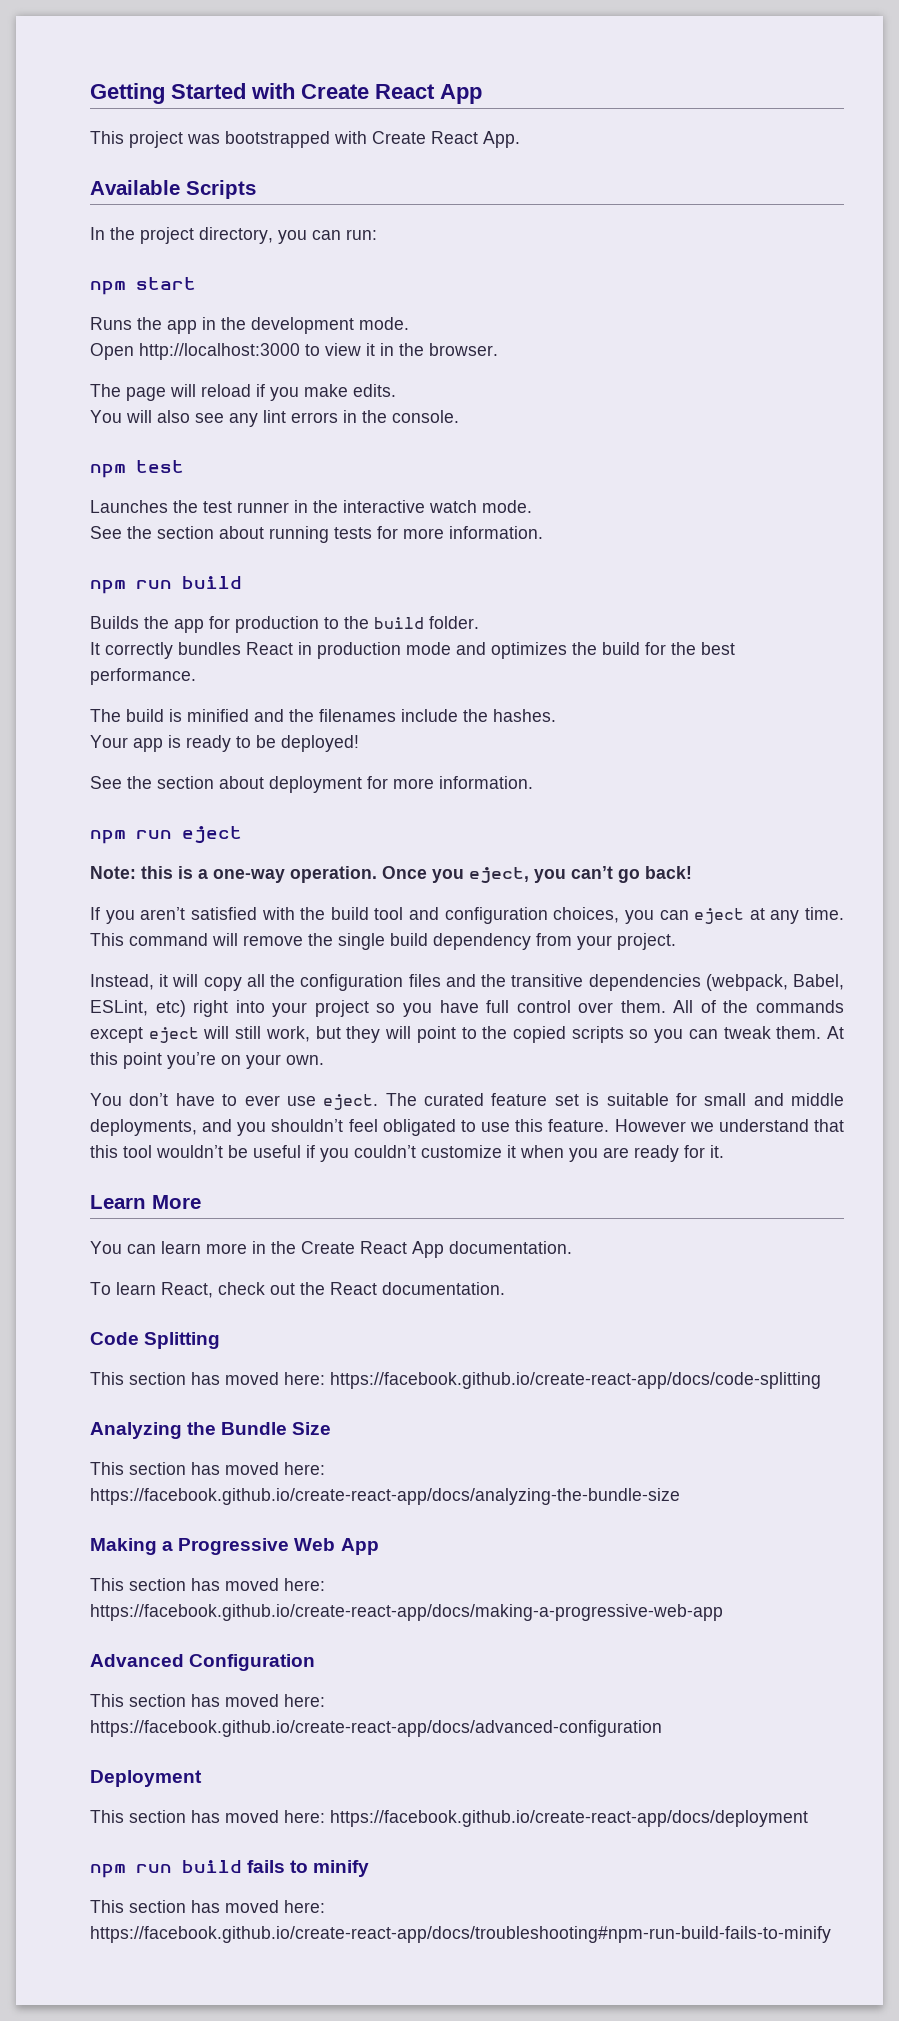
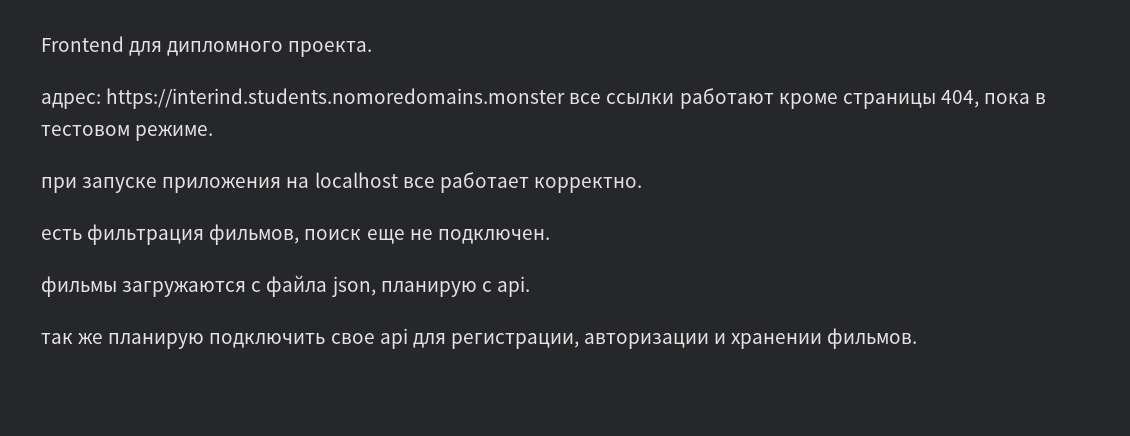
[90,83,482,104] [90,131,520,148] [90,180,256,199] [90,227,377,244] [90,277,196,295] [90,317,409,334] [90,343,498,360] [90,384,396,401] [90,410,459,427] [90,460,184,478] [90,500,532,513] [90,526,543,543] [90,576,242,594] [90,616,479,633] [90,642,735,659] [90,668,196,685] [90,709,556,722] [90,735,359,752] [90,776,533,793] [90,826,242,844] [90,866,692,883] [90,907,844,924] [90,933,676,950] [90,974,844,991] [90,1000,844,1017] [90,1026,844,1043] [90,1052,324,1069] [90,1093,844,1110] [90,1119,844,1136] [90,1145,724,1162] [90,1195,201,1209] [90,1241,572,1258] [90,1282,505,1298] [90,1332,221,1349] [90,1372,821,1389] [90,1422,332,1439] [90,1462,325,1475] [90,1488,680,1505] [90,1538,379,1555] [90,1578,325,1591] [90,1604,723,1621] [90,1654,316,1671] [90,1694,325,1707] [90,1720,662,1737] [90,1770,202,1787] [90,1810,808,1827] [90,1860,370,1878] [90,1900,325,1913] [90,1926,831,1943] Getting Started with Create React App // This project was bootstrapped with Create React App. // Available Scripts // In the project directory, you can run: // npm start // Runs the app in the development mode. // Open http://localhost:3000 to view it in the browser. // The page will reload if you make edits. // You will also see any lint errors in the console. // npm test // Launches the test runner in the interactive watch mode. // See the section about running tests for more information. // npm run build // Builds the app for production to the build folder. // It correctly bundles React in production mode and optimizes the build for the best performance. // The build is minified and the filenames include the hashes. // Your app is ready to be deployed! // See the section about deployment for more information. // npm run eject // Note: this is a one-way operation. Once you eject, you can’t go back! // If you aren’t satisfied with the build tool and configuration choices, you can eject at any time. This command will remove the single build dependency from your project. // Instead, it will copy all the configuration files and the transitive dependencies (webpack, Babel, ESLint, etc) right into your project so you have full control over them. All of the commands except eject will still work, but they will point to the copied scripts so you can tweak them. At this point you’re on your own. // You don’t have to ever use eject. The curated feature set is suitable for small and middle deployments, and you shouldn’t feel obligated to use this feature. However we understand that this tool wouldn’t be useful if you couldn’t customize it when you are ready for it. // Learn More // You can learn more in the Create React App documentation. // To learn React, check out the React documentation. // Code Splitting // This section has moved here: https://facebook.github.io/create-react-app/docs/code-splitting // Analyzing the Bundle Size // This section has moved here: https://facebook.github.io/create-react-app/docs/analyzing-the-bundle-size // Making a Progressive Web App // This section has moved here: https://facebook.github.io/create-react-app/docs/making-a-progressive-web-app // Advanced Configuration // This section has moved here: https://facebook.github.io/create-react-app/docs/advanced-configuration // Deployment // This section has moved here: https://facebook.github.io/create-react-app/docs/deployment // npm run build fails to minify // This section has moved here: https://facebook.github.io/create-react-app/docs/troubleshooting#npm-run-build-fails-to-minify -> [41,36,373,57] [41,88,1047,109] [41,125,214,141] [41,172,642,193] [41,224,550,245] [41,275,530,297] [41,328,918,349] Frontend для дипломного проекта. // адрес: https://interind.students.nomoredomains.monster все ссылки работают кроме страницы 404, пока в тестовом режиме. // при запуске приложения на localhost все работает корректно. // есть фильтрация фильмов, поиск еще не подключен. // фильмы загружаются с файла json, планирую с api. // так же планирую подключить свое api для регистрации, авторизации и хранении фильмов.

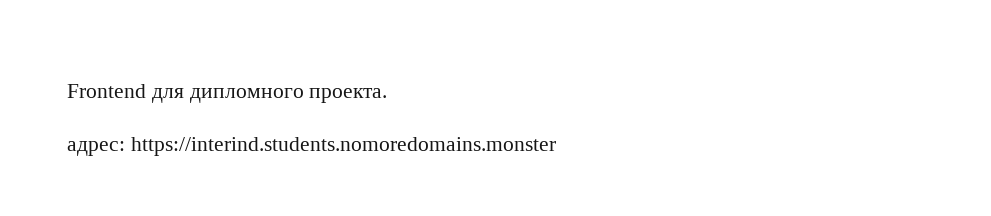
[569,88,1047,109] [41,125,214,141] [41,172,642,193] [41,224,550,245] [41,275,530,297] [41,328,918,349] все ссылки работают кроме страницы 404, пока в тестовом режиме. // при запуске приложения на localhost все работает корректно. // есть фильтрация фильмов, поиск еще не подключен. // фильмы загружаются с файла json, планирую с api. // так же планирую подключить свое api для регистрации, авторизации и хранении фильмов. -> (556, 146) none

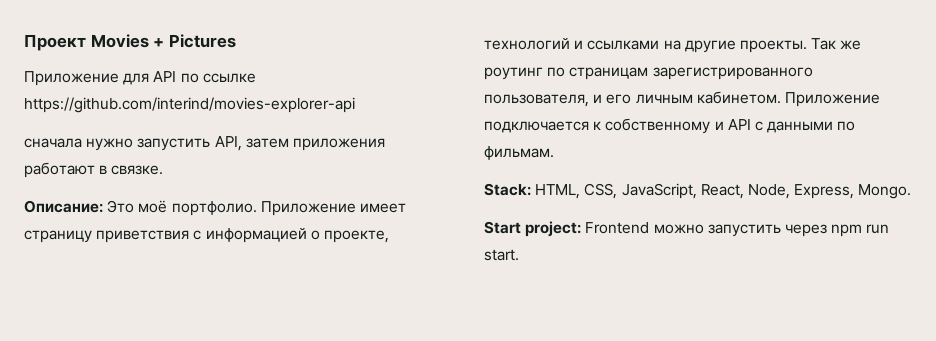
[67,84,388,103] [67,137,556,156] Frontend для дипломного проекта. // адрес: https://interind.students.nomoredomains.monster -> [24,34,236,51] [24,71,256,86] [24,97,355,113] [24,136,385,151] [24,162,164,178] [24,200,406,216] [24,228,389,243] [484,38,862,53] [484,67,813,80] [484,91,880,107] [484,118,856,134] [484,146,554,160] [484,183,912,199] [484,221,890,237] [484,249,519,261] Проект Movies + Pictures // Приложение для API по ссылке https://github.com/interind/movies-explorer-api // сначала нужно запустить API, затем приложения работают в связке. // Описание: Это моё портфолио. Приложение имеет страницу приветствия с информацией о проекте, технологий и ссылками на другие проекты. Так же роутинг по страницам зарегистрированного пользователя, и его личным кабинетом. Приложение подключается к собственному и API с данными по фильмам. // Stack: HTML, CSS, JavaScript, React, Node, Express, Mongo. // Start project: Frontend можно запустить через npm run start.

